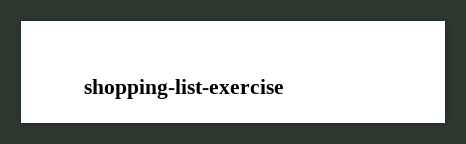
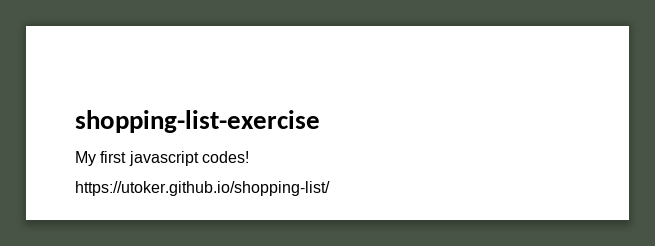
(284, 89) none -> [75,151,249,166] [75,181,330,196] // My first javascript codes! // https://utoker.github.io/shopping-list/

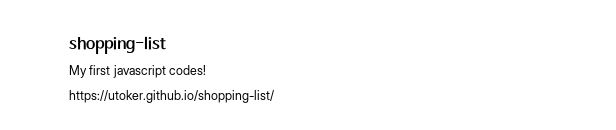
[75,110,320,133] shopping-list-exercise -> [69,36,166,54] shopping-list

